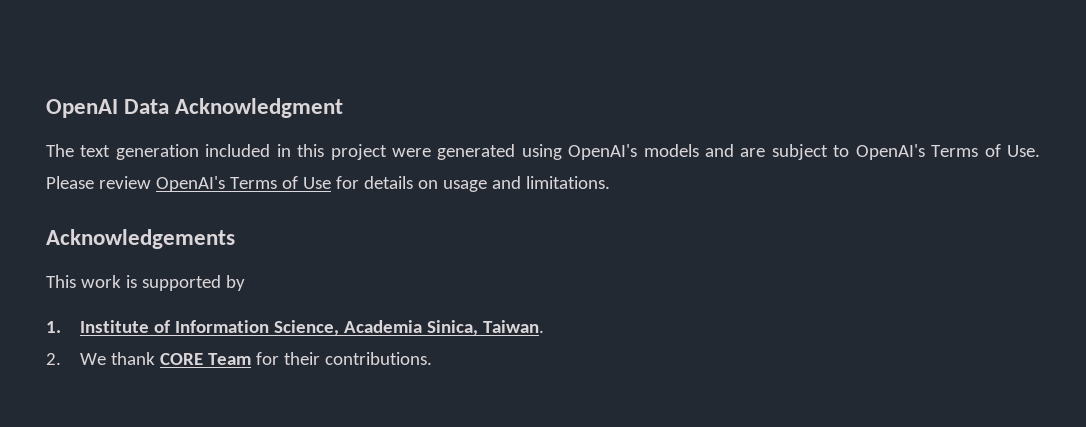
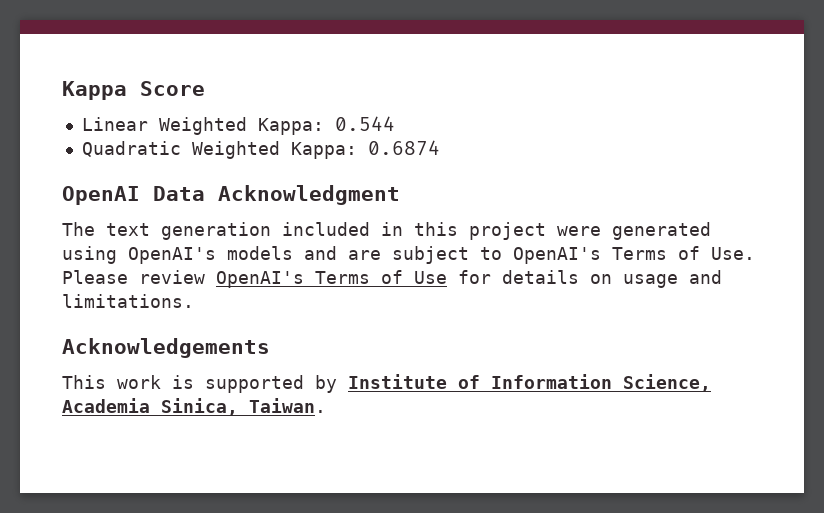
(46, 108) none -> [62,81,205,100] [81,116,395,135] [81,140,440,159] Kappa Score // Linear Weighted Kappa: 0.544 // Quadratic Weighted Kappa: 0.6874 //
[46,321,61,333] // 1. -> (337, 384) none
[46,352,433,365] // 2. We thank CORE Team for their contributions. -> (326, 405) none

